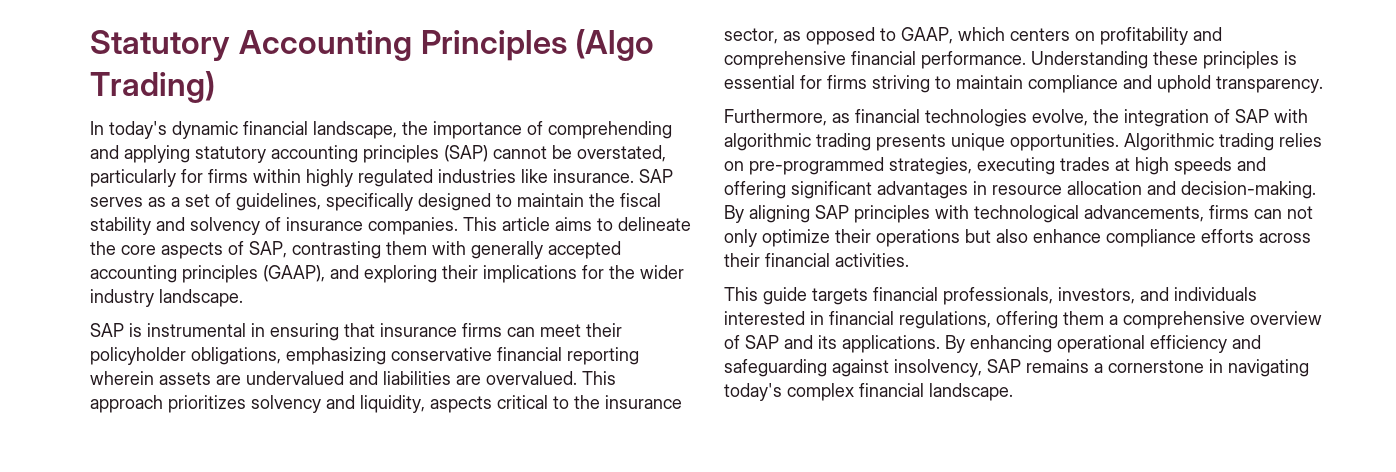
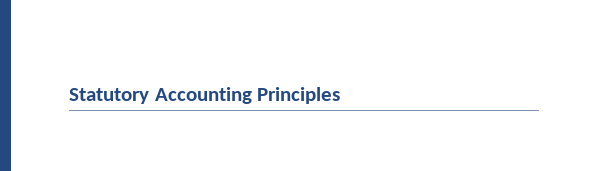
[575,29,655,61] [90,71,215,103] [90,121,672,139] [90,145,666,163] [90,169,673,187] [90,193,661,211] [90,217,691,235] [90,241,621,259] [90,265,684,283] [90,289,243,307] [90,323,622,341] [90,347,639,365] [90,371,616,385] [90,395,682,413] [724,27,1222,45] [724,51,1297,69] [724,75,1323,93] [724,109,1308,127] [724,133,1322,151] [724,157,1266,175] [724,181,1316,199] [724,205,1313,223] [724,229,1311,247] [724,253,909,267] [724,287,1257,305] [724,311,1322,329] [724,335,1261,353] [724,359,1309,377] [724,383,1013,401] (Algo Trading) // In today's dynamic financial landscape, the importance of comprehending and applying statutory accounting principles (SAP) cannot be overstated, particularly for firms within highly regulated industries like insurance. SAP serves as a set of guidelines, specifically designed to maintain the fiscal stability and solvency of insurance companies. This article aims to delineate the core aspects of SAP, contrasting them with generally accepted accounting principles (GAAP), and exploring their implications for the wider industry landscape. // SAP is instrumental in ensuring that insurance firms can meet their policyholder obligations, emphasizing conservative financial reporting wherein assets are undervalued and liabilities are overvalued. This approach prioritizes solvency and liquidity, aspects critical to the insurance sector, as opposed to GAAP, which centers on profitability and comprehensive financial performance. Understanding these principles is essential for firms striving to maintain compliance and uphold transparency. // Furthermore, as financial technologies evolve, the integration of SAP with algorithmic trading presents unique opportunities. Algorithmic trading relies on pre-programmed strategies, executing trades at high speeds and offering significant advantages in resource allocation and decision-making. By aligning SAP principles with technological advancements, firms can not only optimize their operations but also enhance compliance efforts across their financial activities. // This guide targets financial professionals, investors, and individuals interested in financial regulations, offering them a comprehensive overview of SAP and its applications. By enhancing operational efficiency and safeguarding against insolvency, SAP remains a cornerstone in navigating today's complex financial landscape. -> (341, 95) none

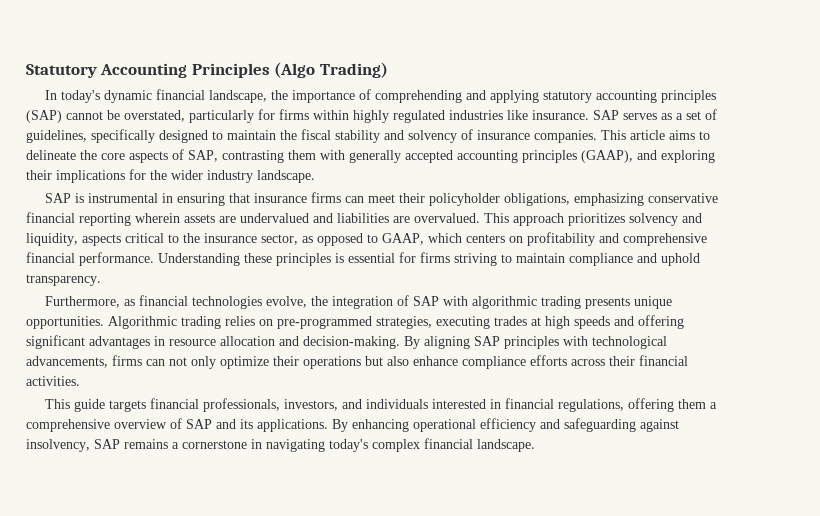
(341, 95) none -> [274,62,388,78] [45,89,717,103] [26,109,717,123] [26,129,710,143] [26,149,715,163] [26,169,315,183] [45,192,719,206] [26,212,702,226] [26,232,707,246] [26,252,700,266] [26,274,101,286] [45,295,673,309] [26,315,684,329] [26,335,667,349] [26,355,688,369] [26,376,80,386] [45,398,718,412] [26,418,679,432] [26,438,535,452] (Algo Trading) // In today's dynamic financial landscape, the importance of comprehending and applying statutory accounting principles (SAP) cannot be overstated, particularly for firms within highly regulated industries like insurance. SAP serves as a set of guidelines, specifically designed to maintain the fiscal stability and solvency of insurance companies. This article aims to delineate the core aspects of SAP, contrasting them with generally accepted accounting principles (GAAP), and exploring their implications for the wider industry landscape. // SAP is instrumental in ensuring that insurance firms can meet their policyholder obligations, emphasizing conservative financial reporting wherein assets are undervalued and liabilities are overvalued. This approach prioritizes solvency and liquidity, aspects critical to the insurance sector, as opposed to GAAP, which centers on profitability and comprehensive financial performance. Understanding these principles is essential for firms striving to maintain compliance and uphold transparency. // Furthermore, as financial technologies evolve, the integration of SAP with algorithmic trading presents unique opportunities. Algorithmic trading relies on pre-programmed strategies, executing trades at high speeds and offering significant advantages in resource allocation and decision-making. By aligning SAP principles with technological advancements, firms can not only optimize their operations but also enhance compliance efforts across their financial activities. // This guide targets financial professionals, investors, and individuals interested in financial regulations, offering them a comprehensive overview of SAP and its applications. By enhancing operational efficiency and safeguarding against insolvency, SAP remains a cornerstone in navigating today's complex financial landscape.

